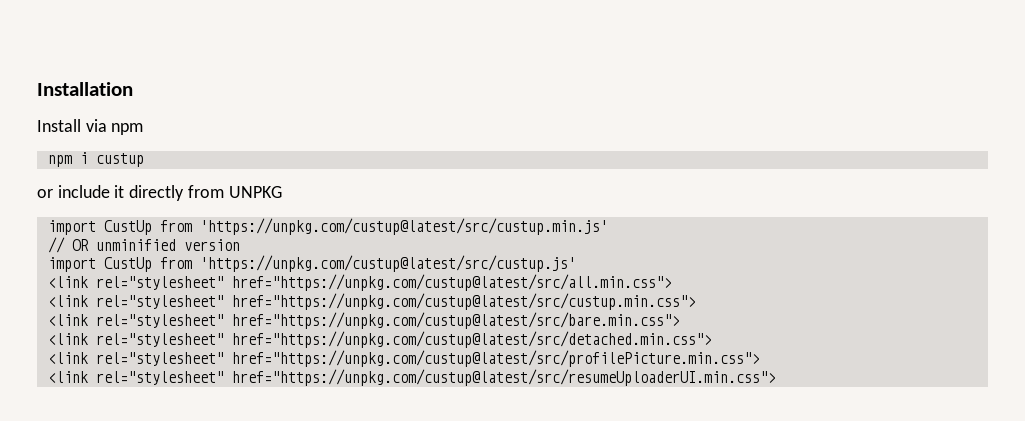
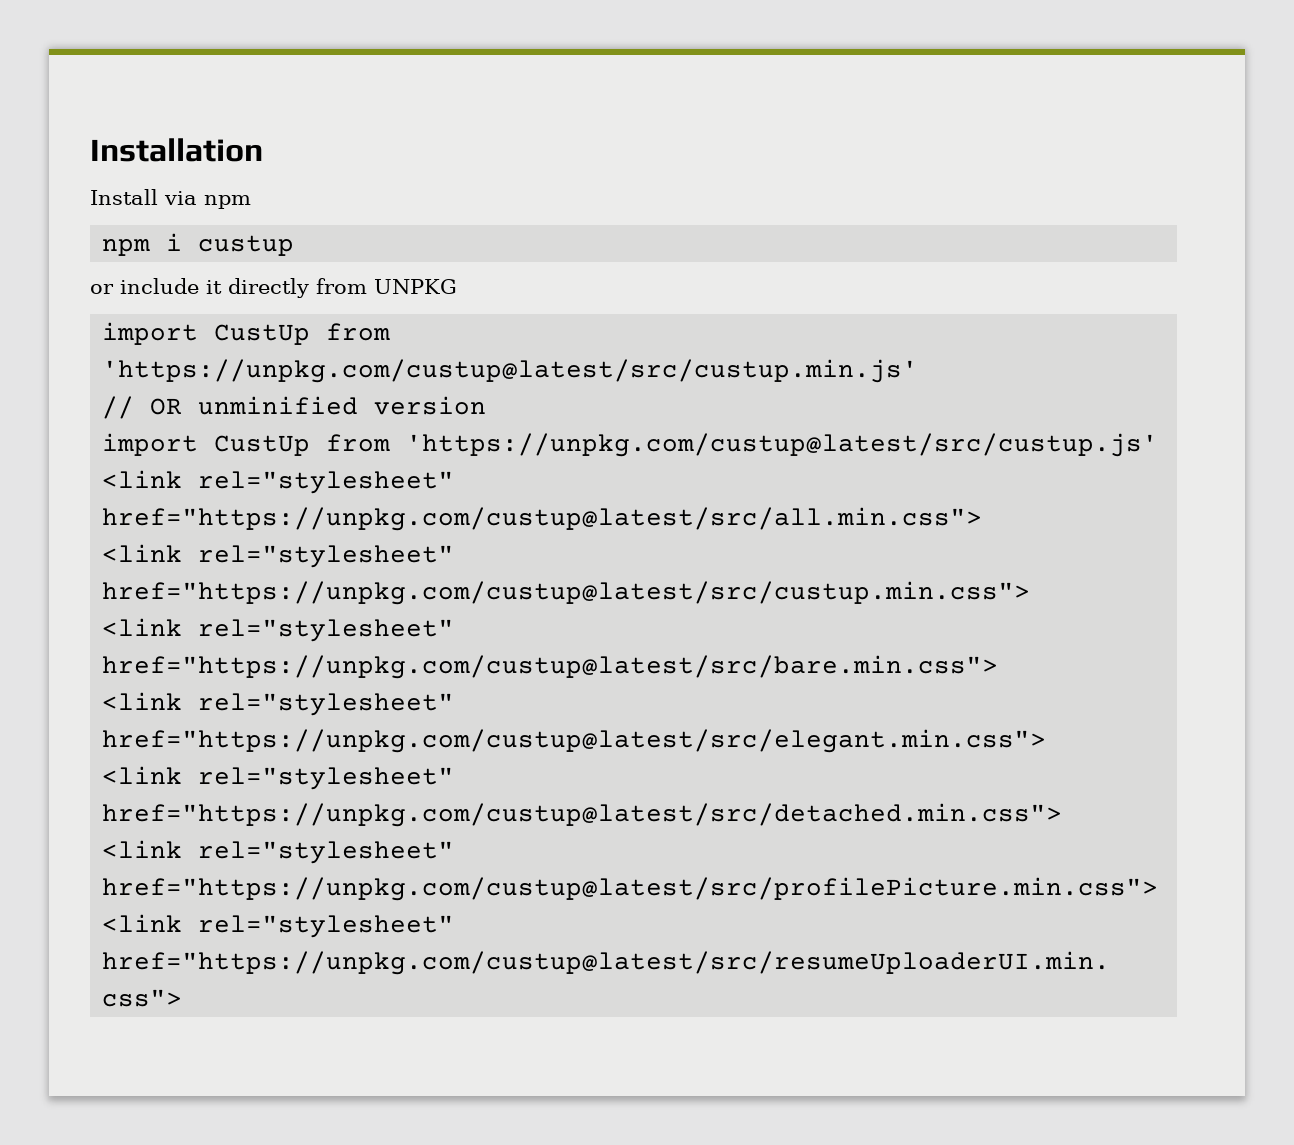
(680, 320) none -> [102,692,455,716] [102,729,1047,753] // <link rel="stylesheet" href="https://unpkg.com/custup@latest/src/elegant.min.css">

